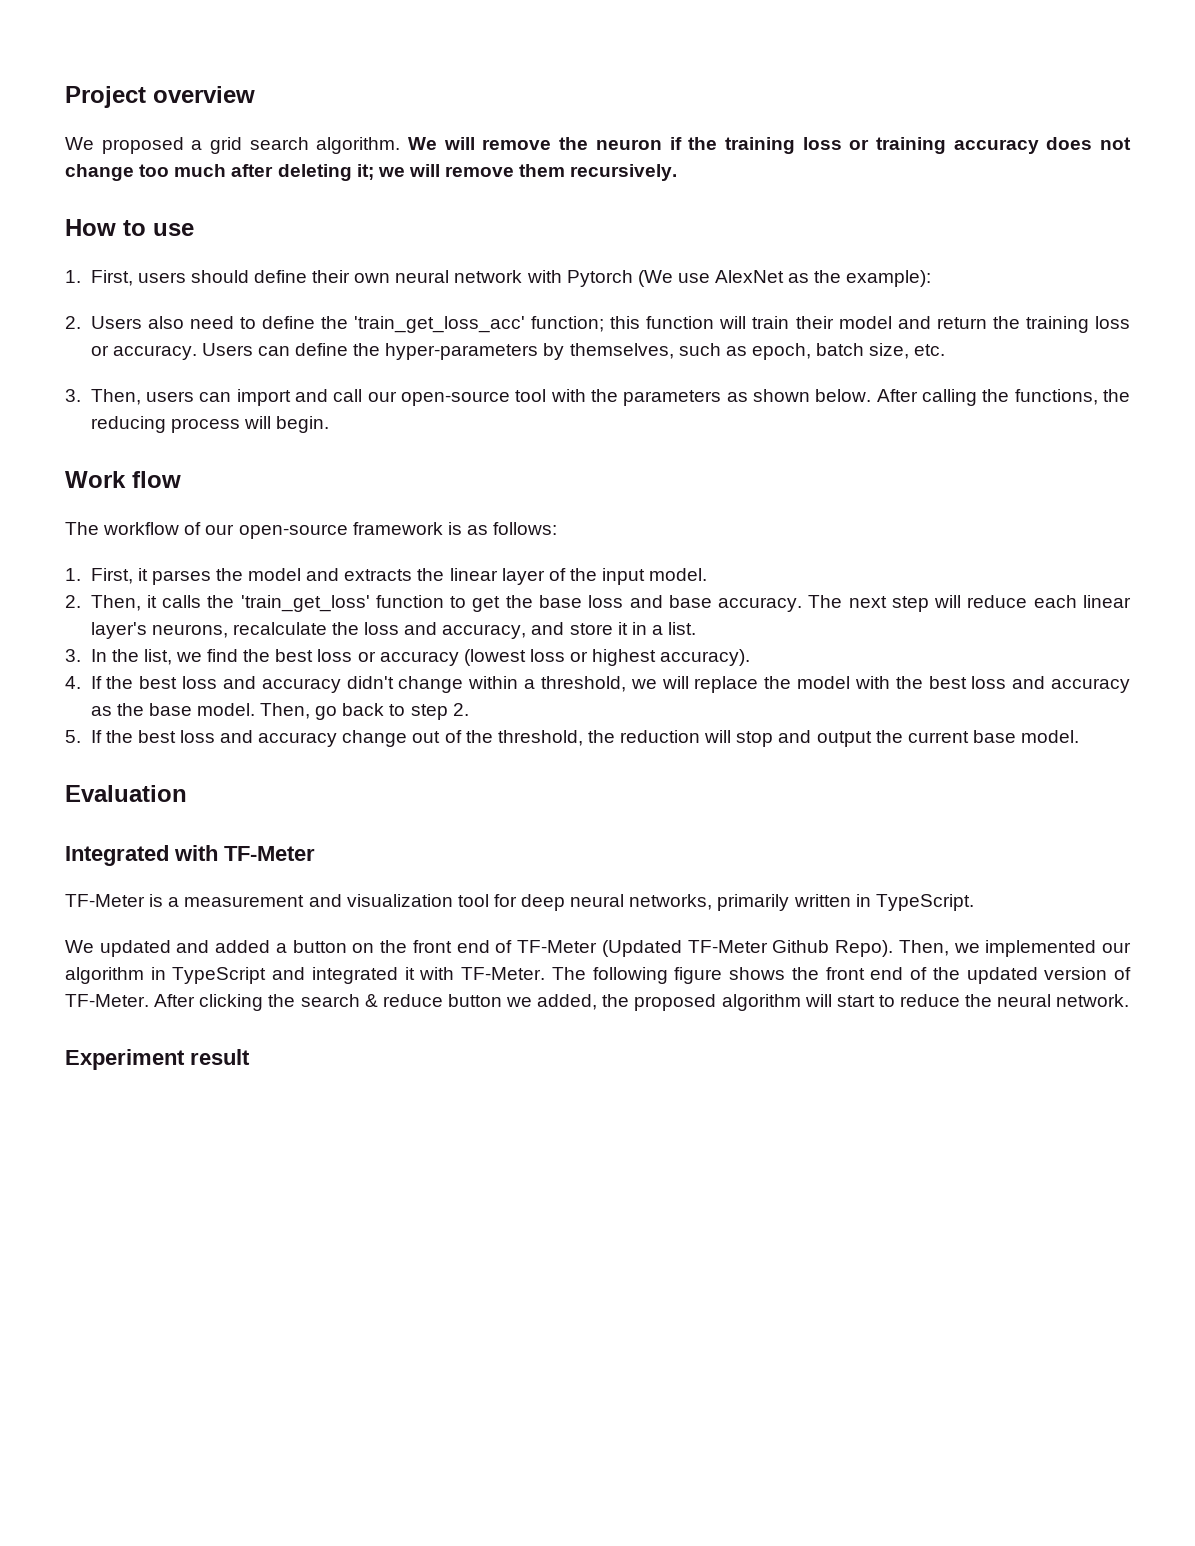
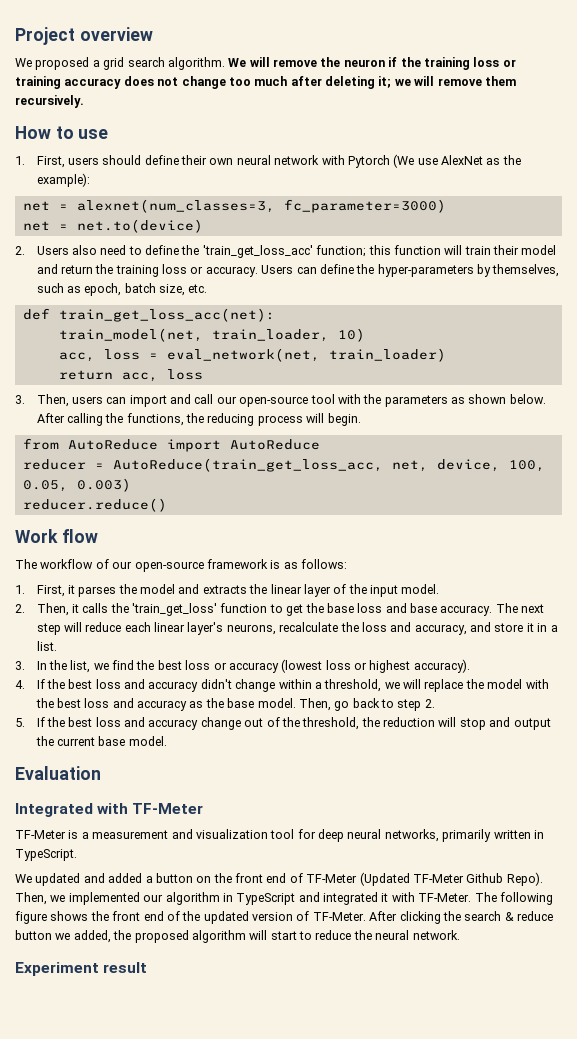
(932, 278) none -> [22,199,446,213] [22,219,203,233] // net = alexnet(num_classes=3, fc_parameter=3000) // net = net.to(device)
(946, 350) none -> [22,308,275,322] [58,328,365,342] [58,348,446,362] [58,369,203,382] // def train_get_loss_acc(net): // train_model(net, train_loader, 10) // acc, loss = eval_network(net, train_loader) // return acc, loss
(329, 424) none -> [22,438,320,452] [22,458,545,472] [22,478,131,492] [22,498,167,512] // from AutoReduce import AutoReduce // reducer = AutoReduce(train_get_loss_acc, net, device, 100, 0.05, 0.003) // reducer.reduce()

